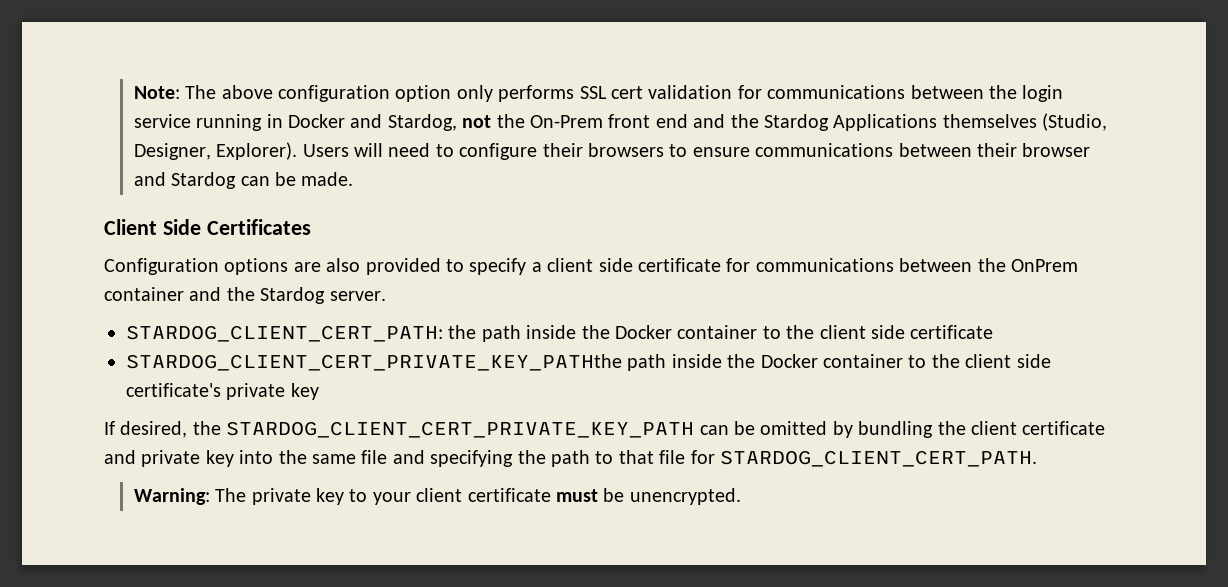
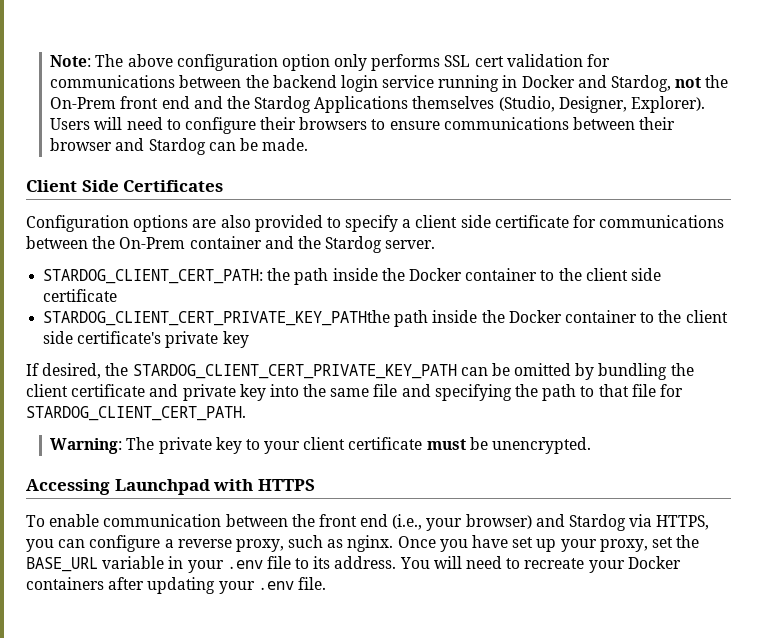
(1017, 92) none -> [272,75,337,88] backend
[1010,259,1078,272] OnPrem -> [119,237,186,249] On-Prem
(741, 496) none -> [26,479,315,495] [26,514,710,531] [26,535,700,552] [26,556,681,573] [26,577,326,594] // Accessing Launchpad with HTTPS // To enable communication between the front end (i.e., your browser) and Stardog via HTTPS, you can configure a reverse proxy, such as nginx. Once you have set up your proxy, set the BASE_URL variable in your .env file to its address. You will need to recreate your Docker containers after updating your .env file.

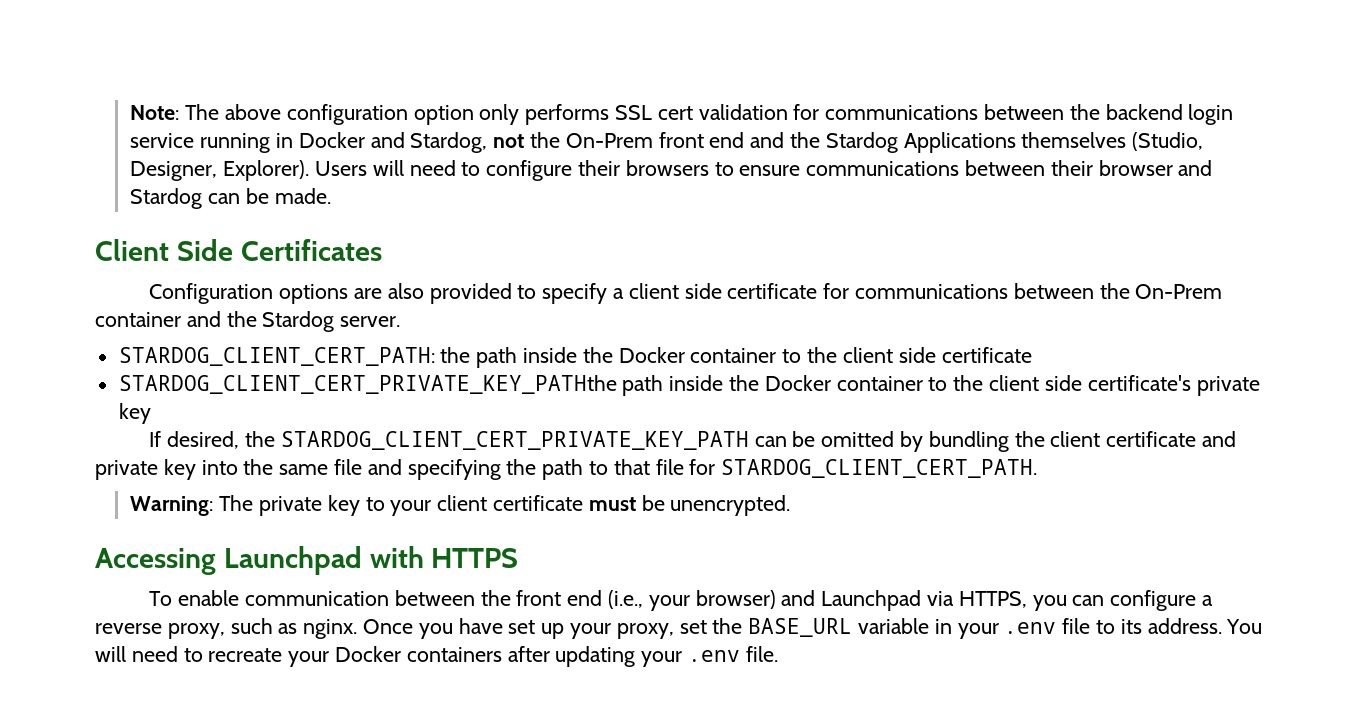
[569,514,627,531] Stardog -> [821,590,922,611] Launchpad

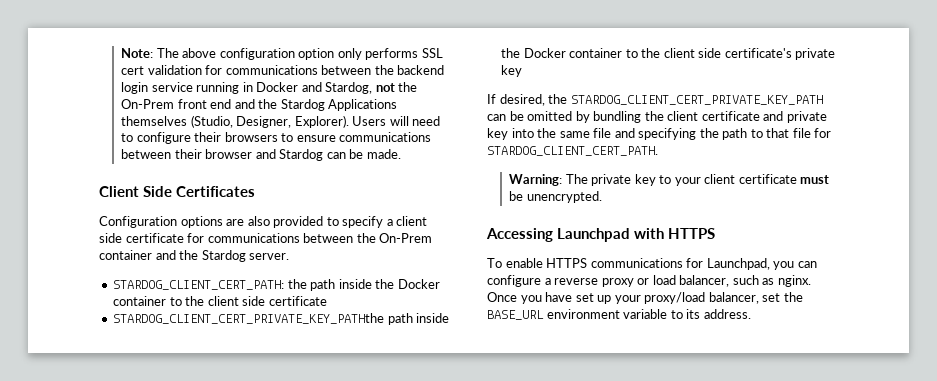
[244,590,1027,611] communication between the front end (i.e., your browser) and Launchpad via HTTPS, -> [546,258,770,270] HTTPS communications for Launchpad,
[167,623,225,639] proxy, -> [601,275,730,287] proxy or load balancer,
[616,623,674,639] proxy, -> [644,292,759,304] proxy/load balancer,
[858,618,1263,639] [95,646,778,667] variable in your .env file to its address. You will need to recreate your Docker containers after updating your .env file. -> [546,309,751,319] environment variable to its address.

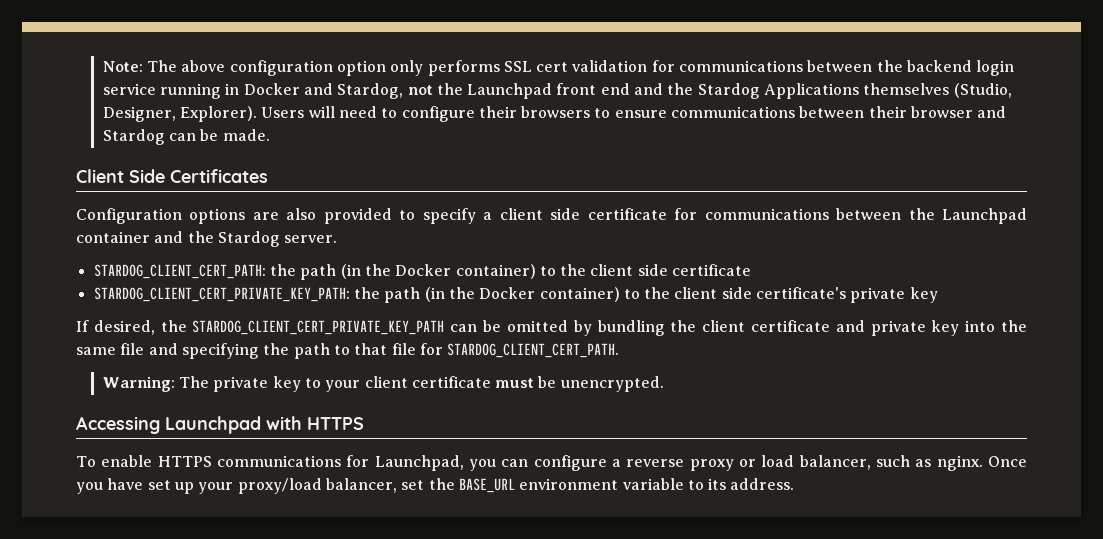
[121,99,175,109] On-Prem -> [467,83,553,99] Launchpad
[379,233,433,243] On-Prem -> [942,208,1028,224] Launchpad
[338,279,440,289] [113,296,167,306] inside the Docker container -> [340,264,536,279] (in the Docker container)
[113,313,450,325] [501,48,623,58] STARDOG_CLIENT_CERT_PRIVATE_KEY_PATHthe path inside the Docker container -> [93,287,620,303] STARDOG_CLIENT_CERT_PRIVATE_KEY_PATH: the path (in the Docker container)

